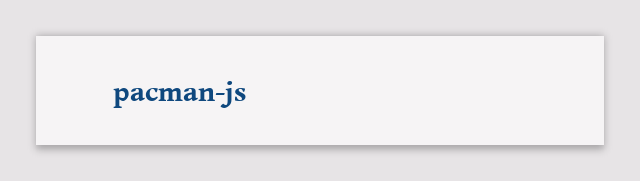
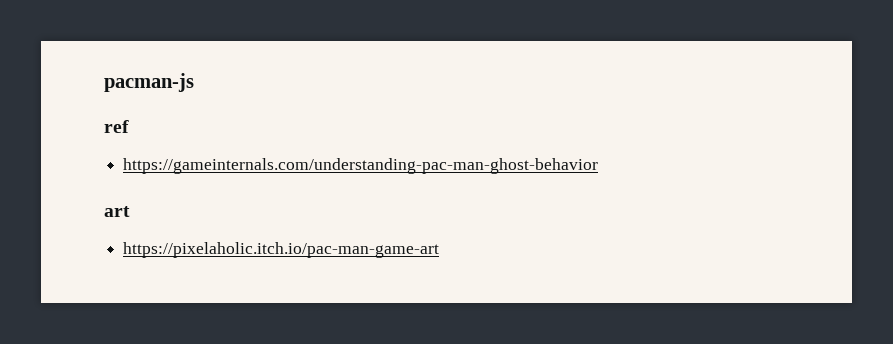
(246, 94) none -> [104,120,129,133] [123,158,599,174] [104,206,130,217] [123,242,440,258] // ref // https://gameinternals.com/understanding-pac-man-ghost-behavior // art // https://pixelaholic.itch.io/pac-man-game-art

